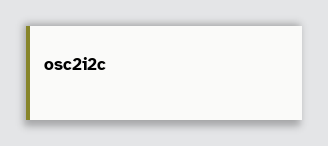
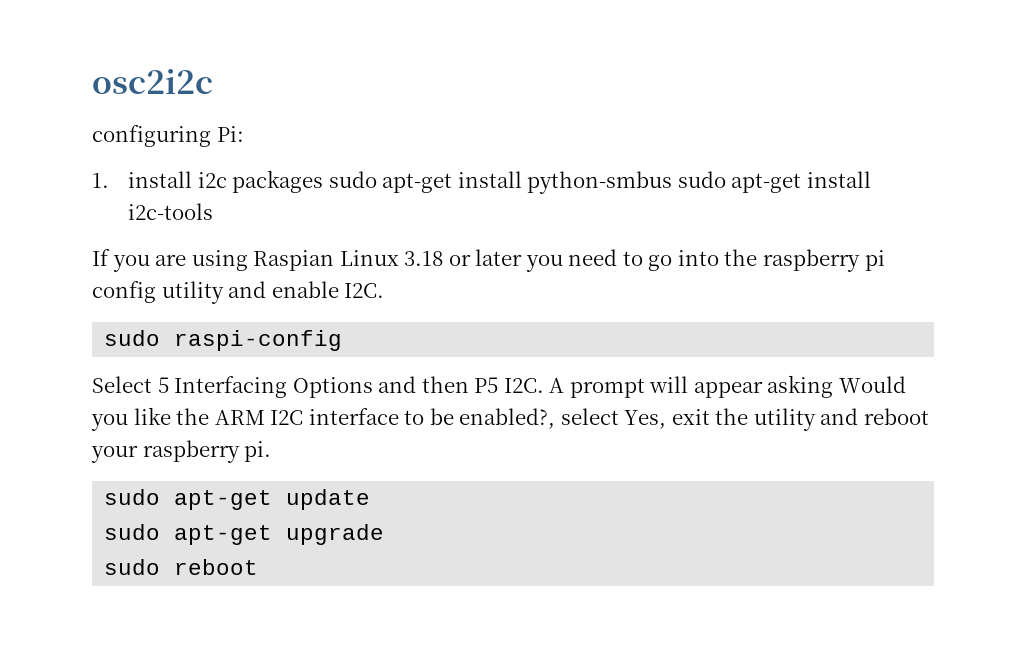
(106, 63) none -> [92,125,244,147] [92,170,871,194] [128,203,214,220] [92,249,885,272] [92,281,385,304] [104,330,343,351] [92,375,906,398] [91,407,930,431] [91,440,272,463] [104,489,371,510] [104,524,385,545] [104,559,259,575] // configuring Pi: // 1. install i2c packages sudo apt-get install python-smbus sudo apt-get install i2c-tools // If you are using Raspian Linux 3.18 or later you need to go into the raspberry pi config utility and enable I2C. // sudo raspi-config // Select 5 Interfacing Options and then P5 I2C. A prompt will appear asking Would you like the ARM I2C interface to be enabled?, select Yes, exit the utility and reboot your raspberry pi. // sudo apt-get update // sudo apt-get upgrade // sudo reboot

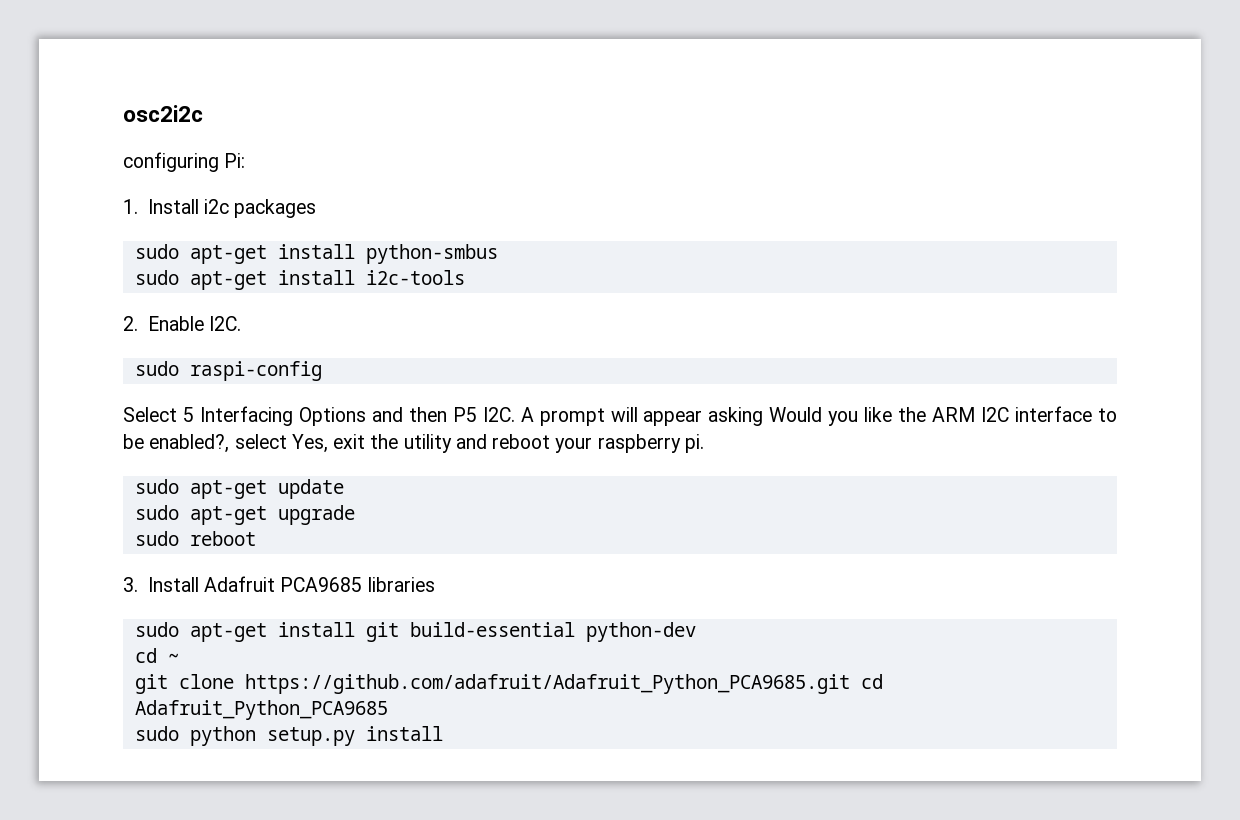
[128,171,193,188] install -> [147,199,199,214] Install
(324, 181) none -> (317, 208) //
(673, 182) none -> (498, 254) //
[92,249,885,272] [92,281,339,304] If you are using Raspian Linux 3.18 or later you need to go into the raspberry pi config utility and enable -> [123,316,204,331] 2. Enable
(259, 567) none -> [123,576,435,592] [134,622,696,642] [134,648,179,663] [134,674,883,694] [134,700,388,720] [134,726,443,746] // 3. Install Adafruit PCA9685 libraries // sudo apt-get install git build-essential python-dev // cd ~ // git clone https://github.com/adafruit/Adafruit_Python_PCA9685.git cd Adafruit_Python_PCA9685 // sudo python setup.py install

